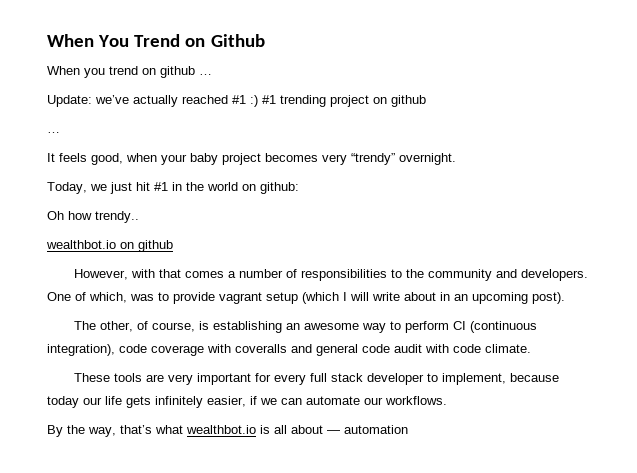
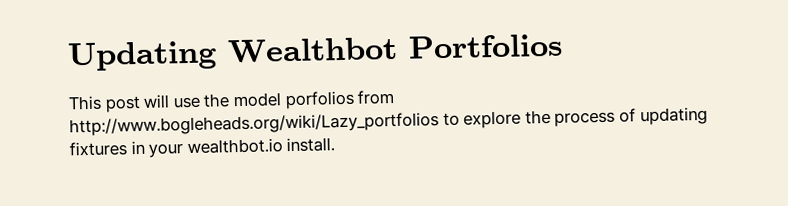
[47,34,265,47] [47,66,212,78] [47,95,426,107] [47,132,60,133] [47,153,456,165] [47,182,299,194] [47,211,139,223] [46,240,173,252] [74,269,589,281] [47,292,565,304] [74,321,538,333] [47,344,531,356] [74,373,560,385] [47,396,447,408] [47,425,408,437] When You Trend on Github // When you trend on github … // Update: we’ve actually reached #1 :) #1 trending project on github // … // It feels good, when your baby project becomes very “trendy” overnight. // Today, we just hit #1 in the world on github: // Oh how trendy.. // wealthbot.io on github // However, with that comes a number of responsibilities to the community and developers. One of which, was to provide vagrant setup (which I will write about in an upcoming post). // The other, of course, is establishing an awesome way to perform CI (continuous integration), code coverage with coveralls and general code audit with code climate. // These tools are very important for every full stack developer to implement, because today our life gets infinitely easier, if we can automate our workflows. // By the way, that’s what wealthbot.io is all about — automation -> [67,33,564,72] [68,89,396,113] [69,106,708,137] [69,137,336,158] Updating Wealthbot Portfolios // This post will use the model porfolios from http://www.bogleheads.org/wiki/Lazy_portfolios to explore the process of updating fixtures in your wealthbot.io install.

